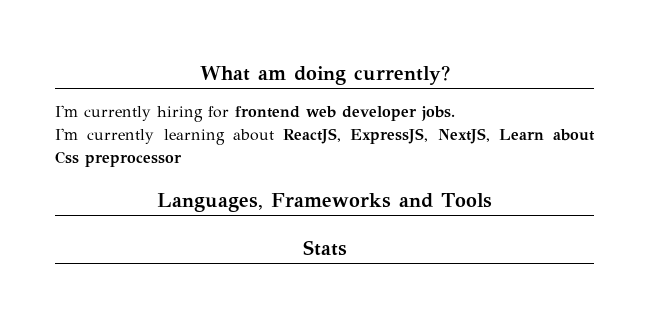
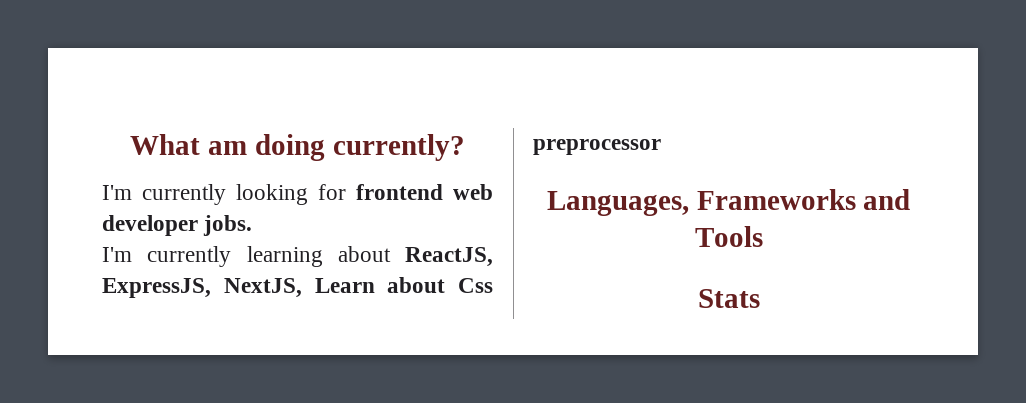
[157,106,203,122] hiring -> [236,184,308,205] looking

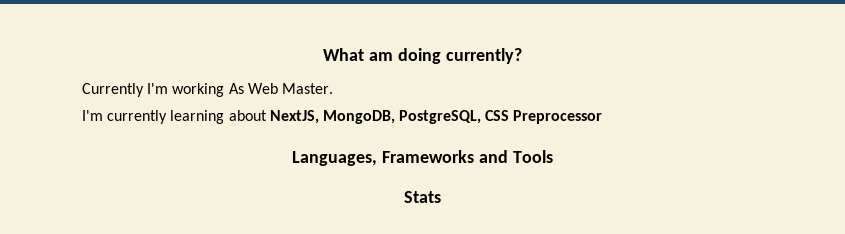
[102,184,493,205] [102,215,253,236] [102,246,493,267] [102,277,493,298] [533,139,661,155] I'm currently looking for frontend web developer jobs. // I'm currently learning about ReactJS, ExpressJS, NextJS, Learn about Css preprocessor -> [82,83,333,97] [82,110,603,124] Currently I'm working As Web Master. // I'm currently learning about NextJS, MongoDB, PostgreSQL, CSS Preprocessor

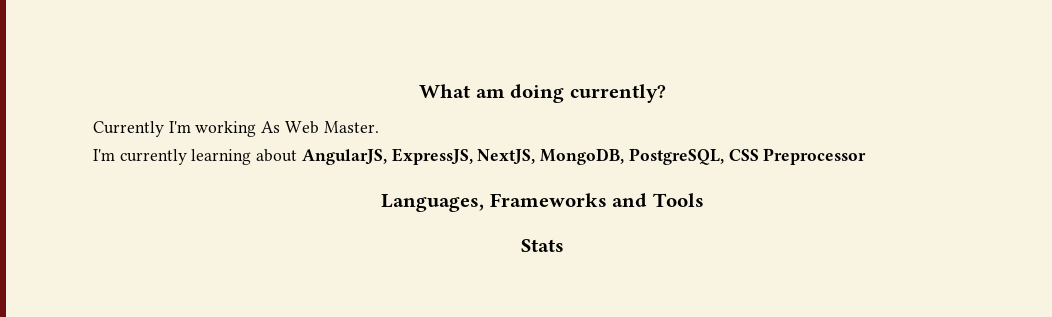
(267, 115) none -> [301,148,473,165] AngularJS, ExpressJS,

